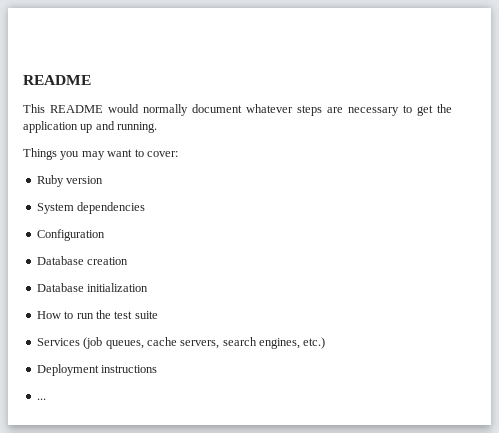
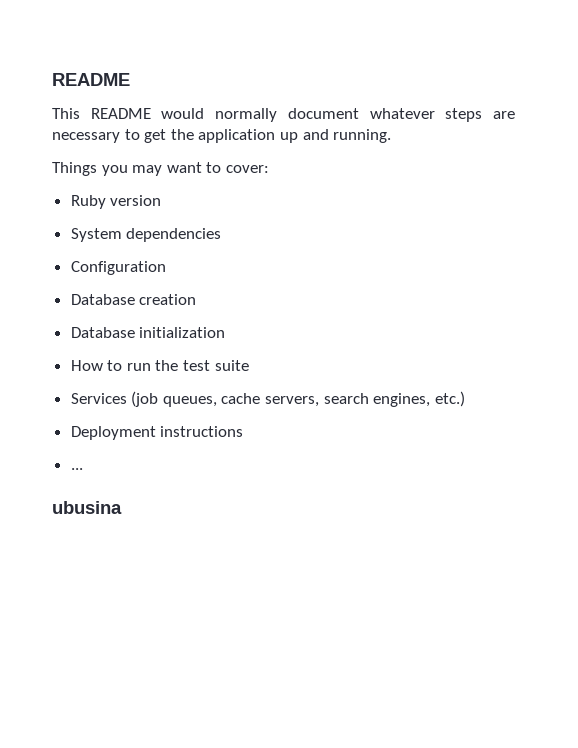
(46, 399) none -> [52,501,122,514] // ubusina

